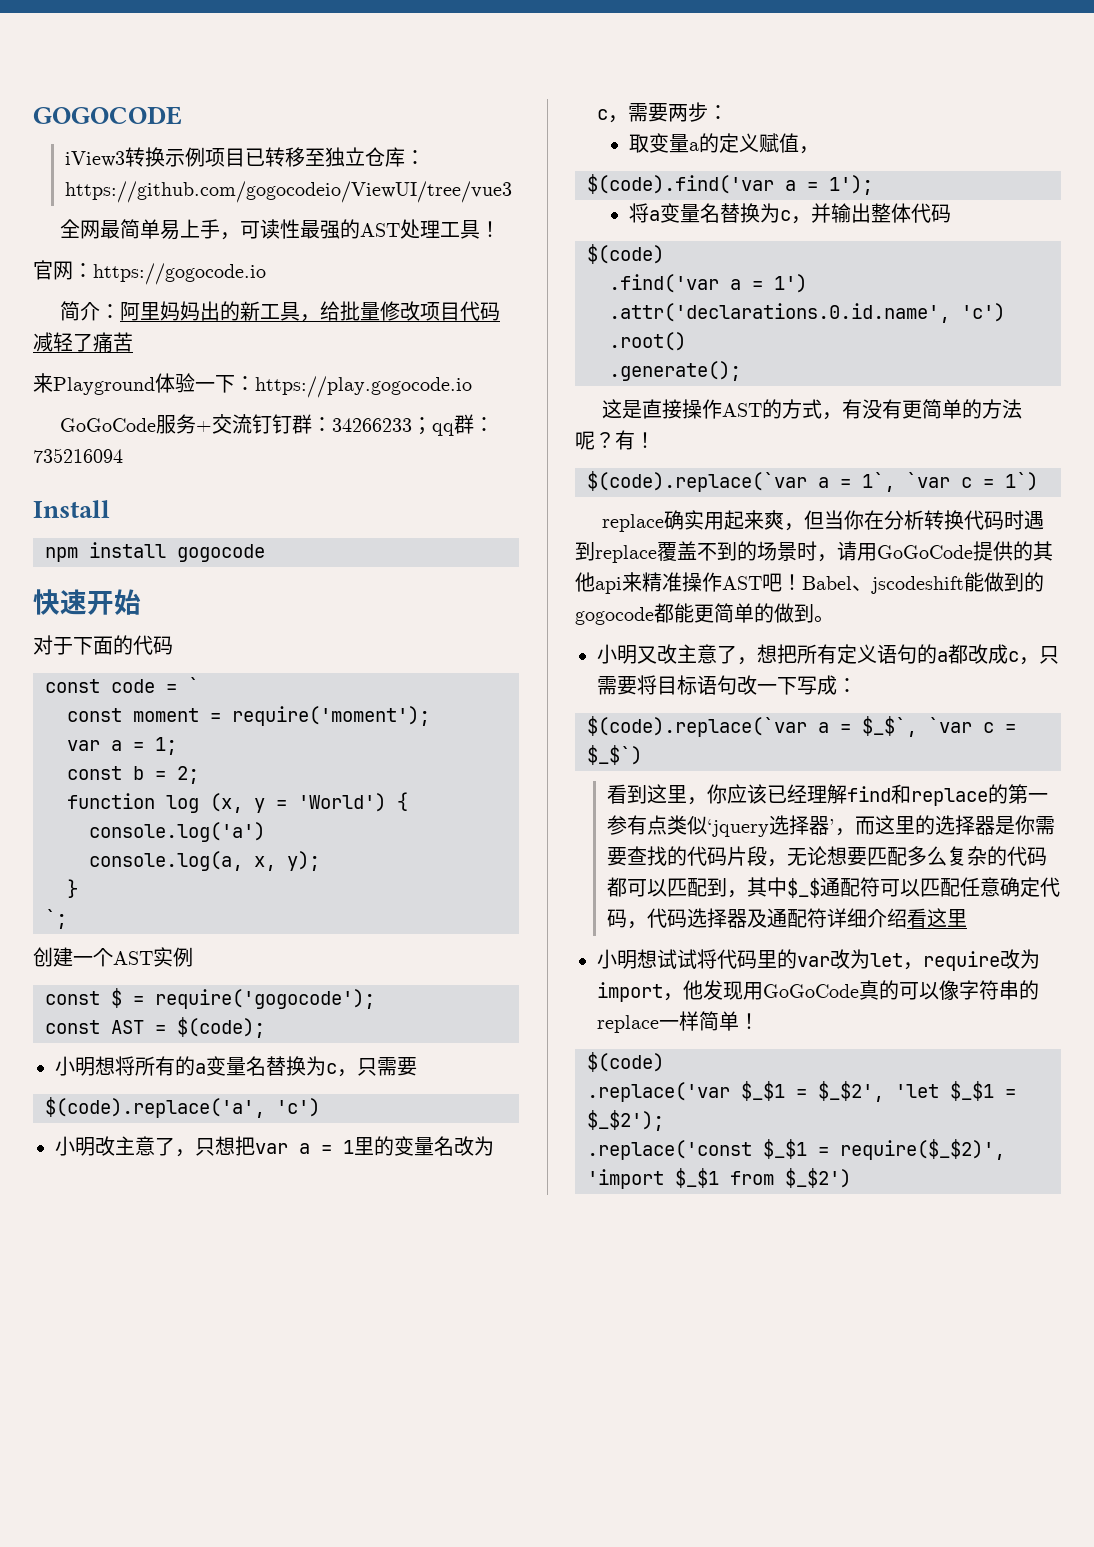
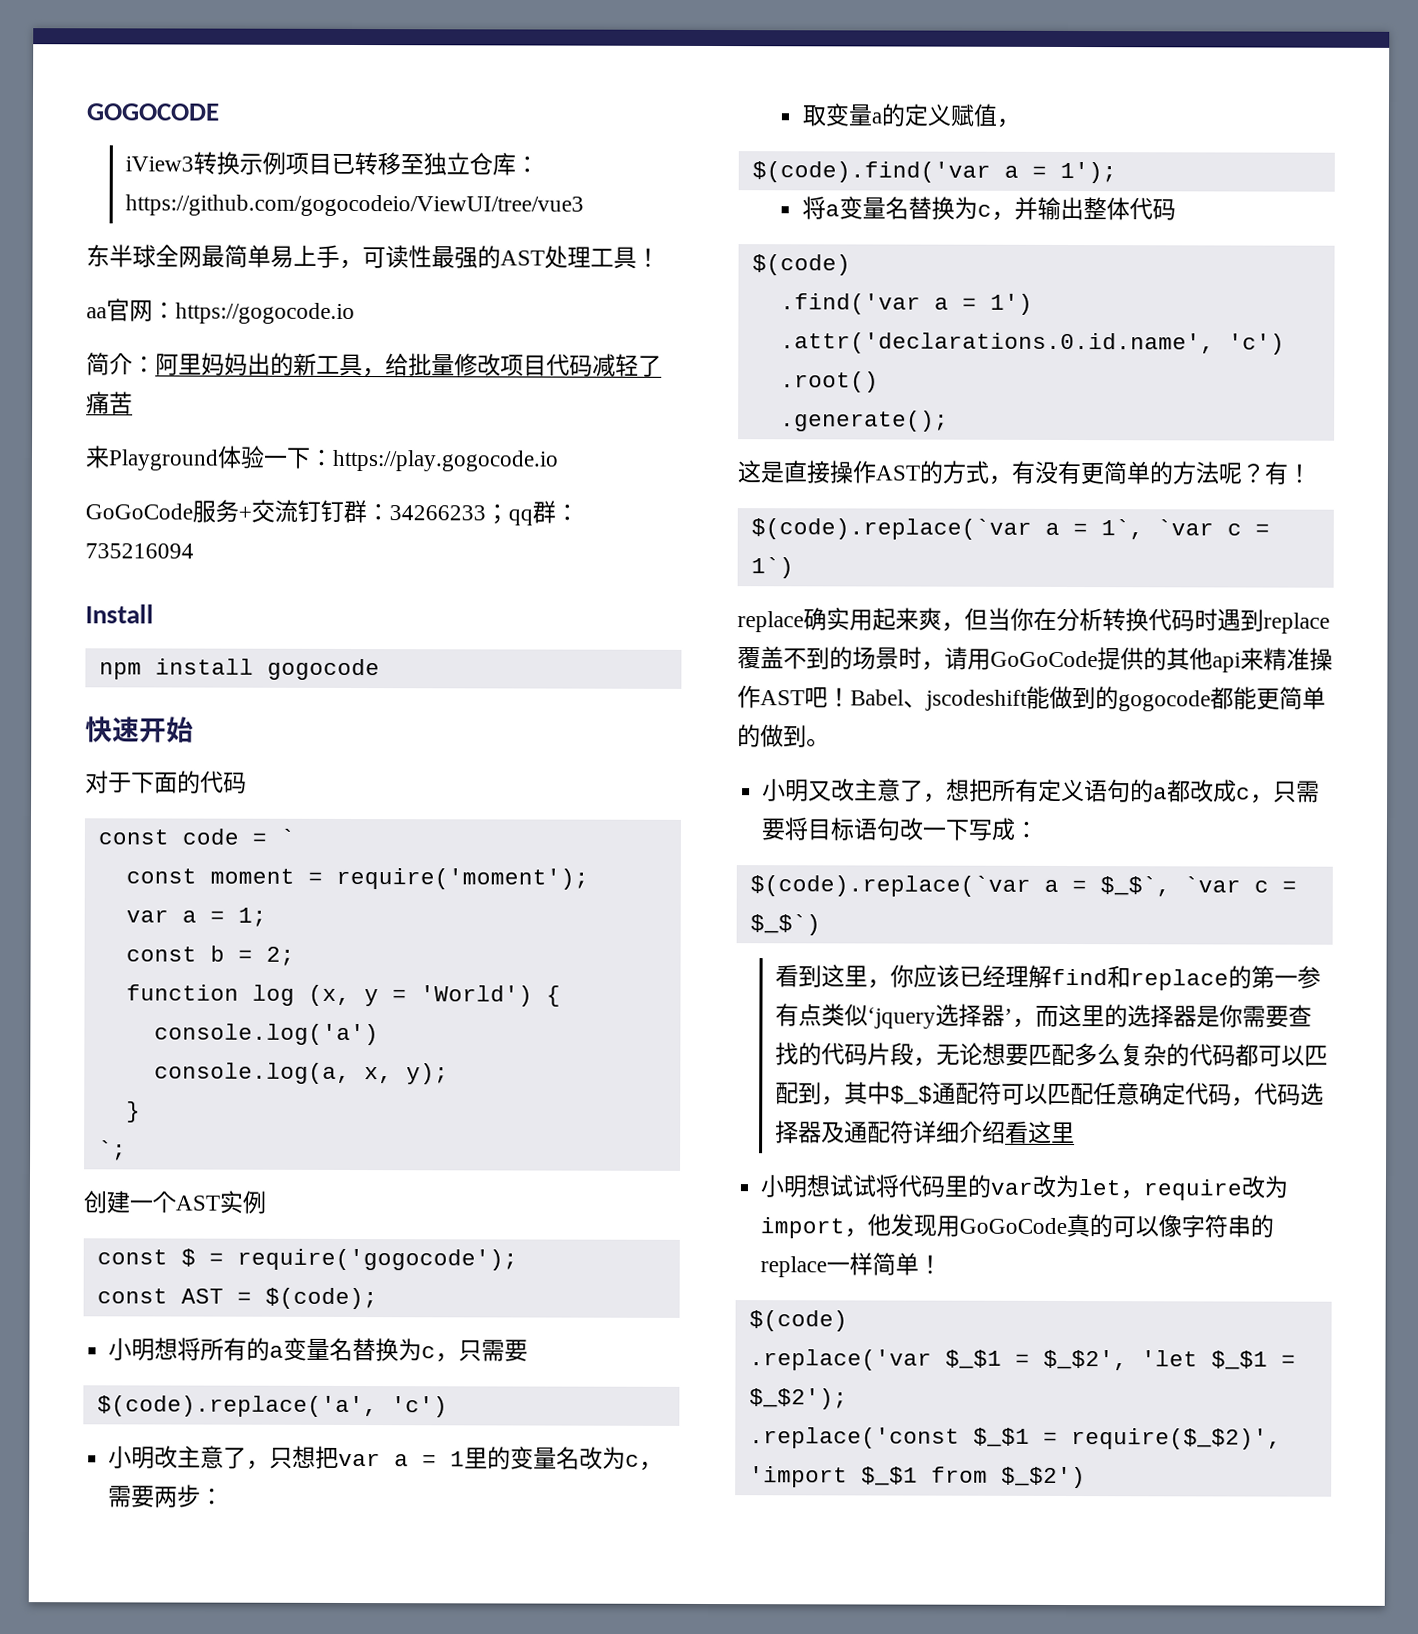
(512, 192) none -> [86,244,156,268] 东半球
(500, 229) none -> [86,307,107,319] aa

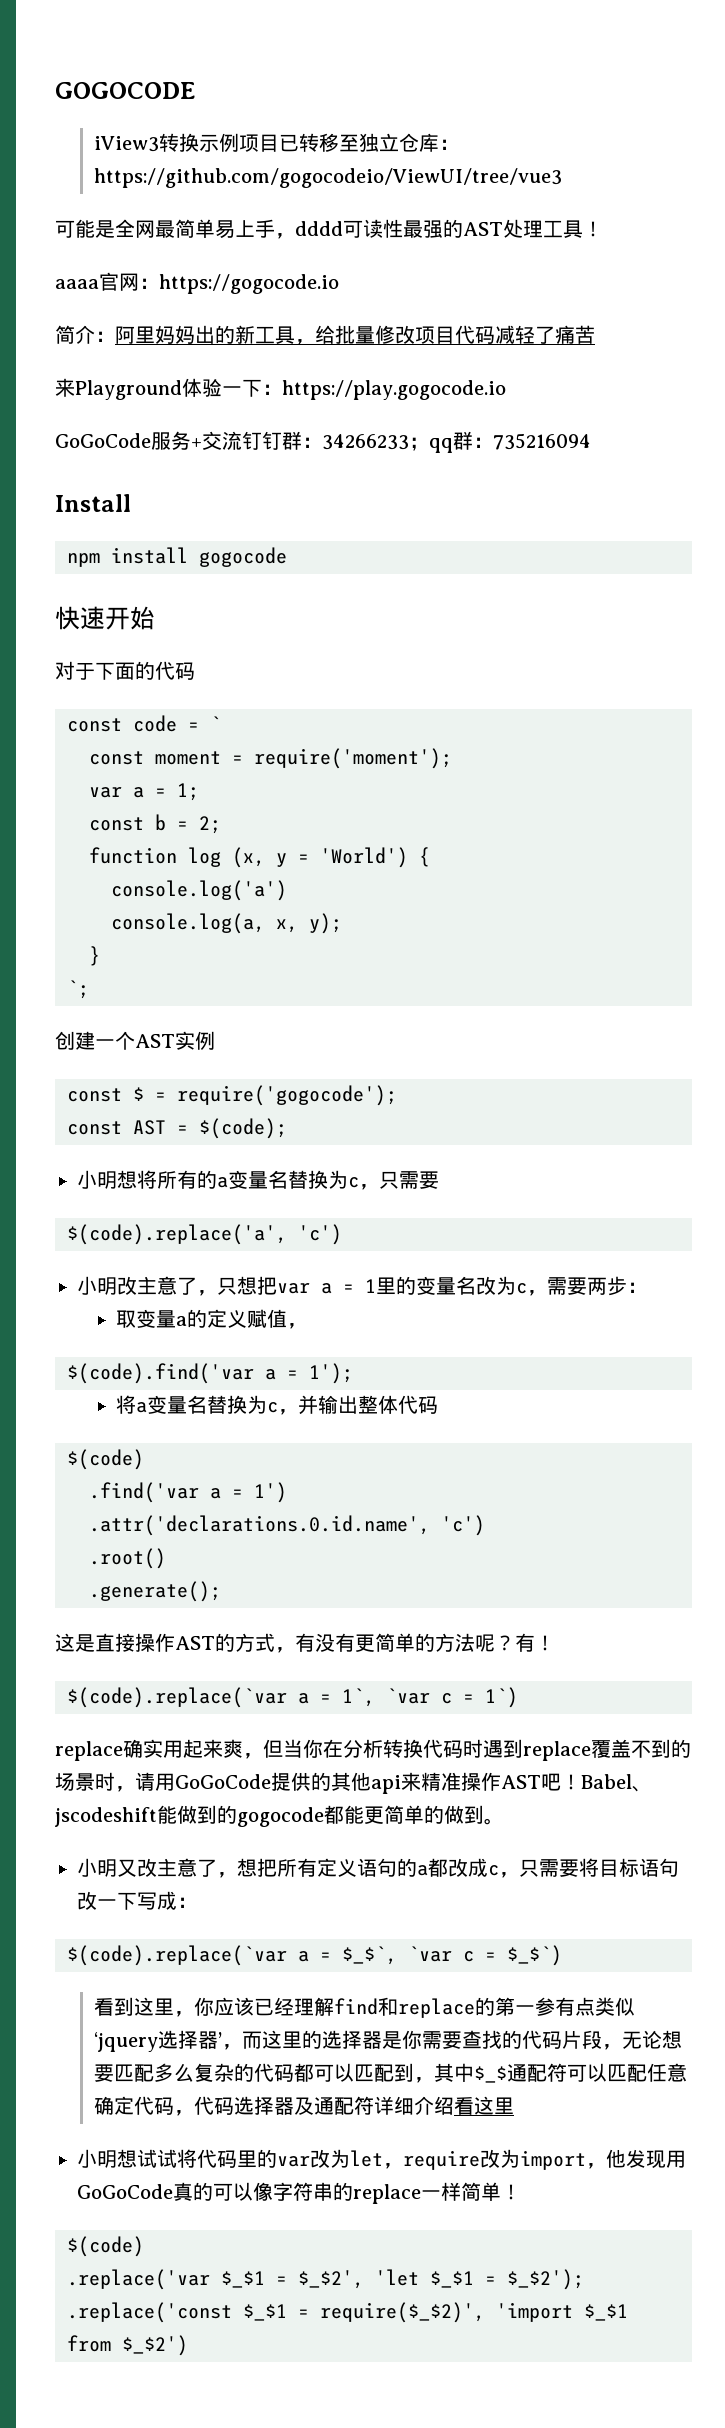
[86,244,156,268] 东半球 -> [55,219,115,238] 可能是
(363, 264) none -> [295,221,343,236] dddd
[86,307,107,319] aa -> [55,279,99,289] aaaa

